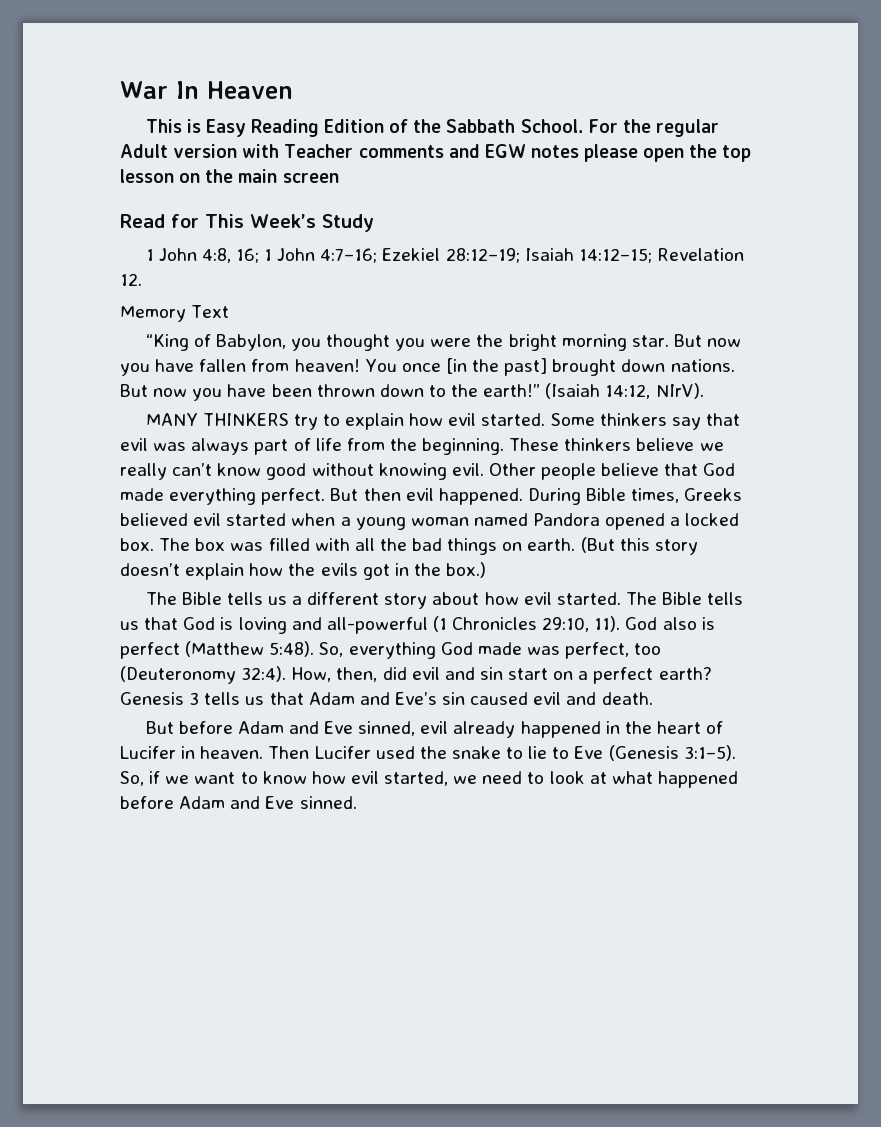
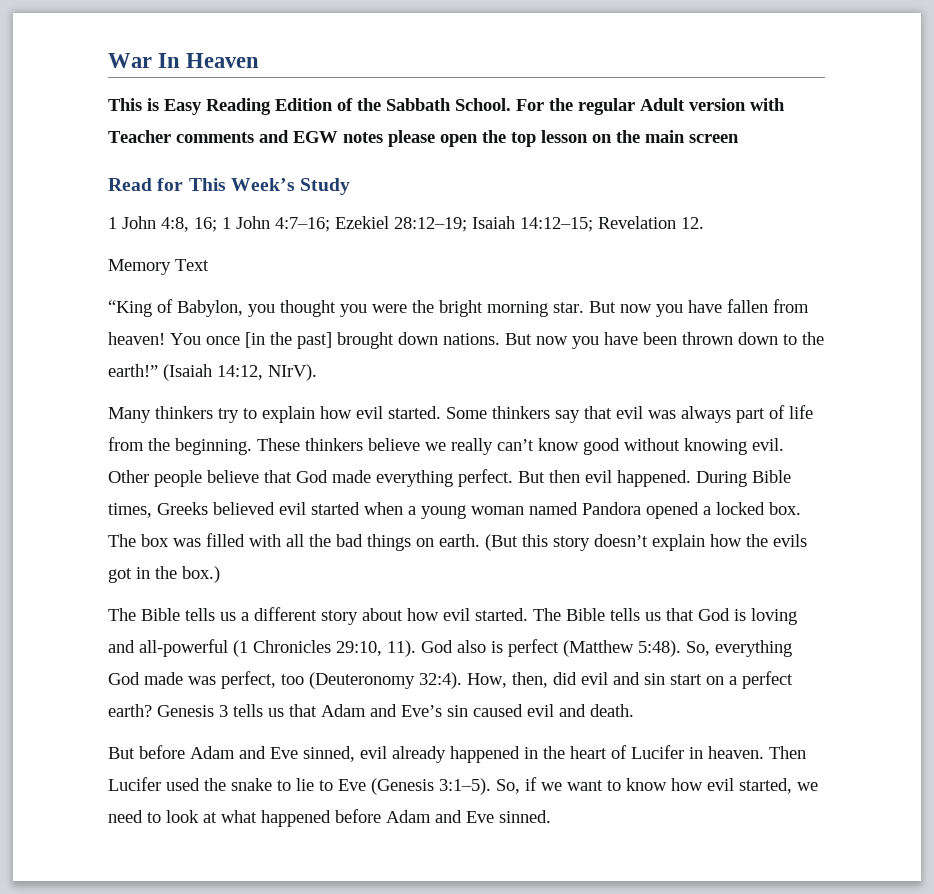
[145,413,289,426] MANY THINKERS -> [108,406,213,423] Many thinkers

